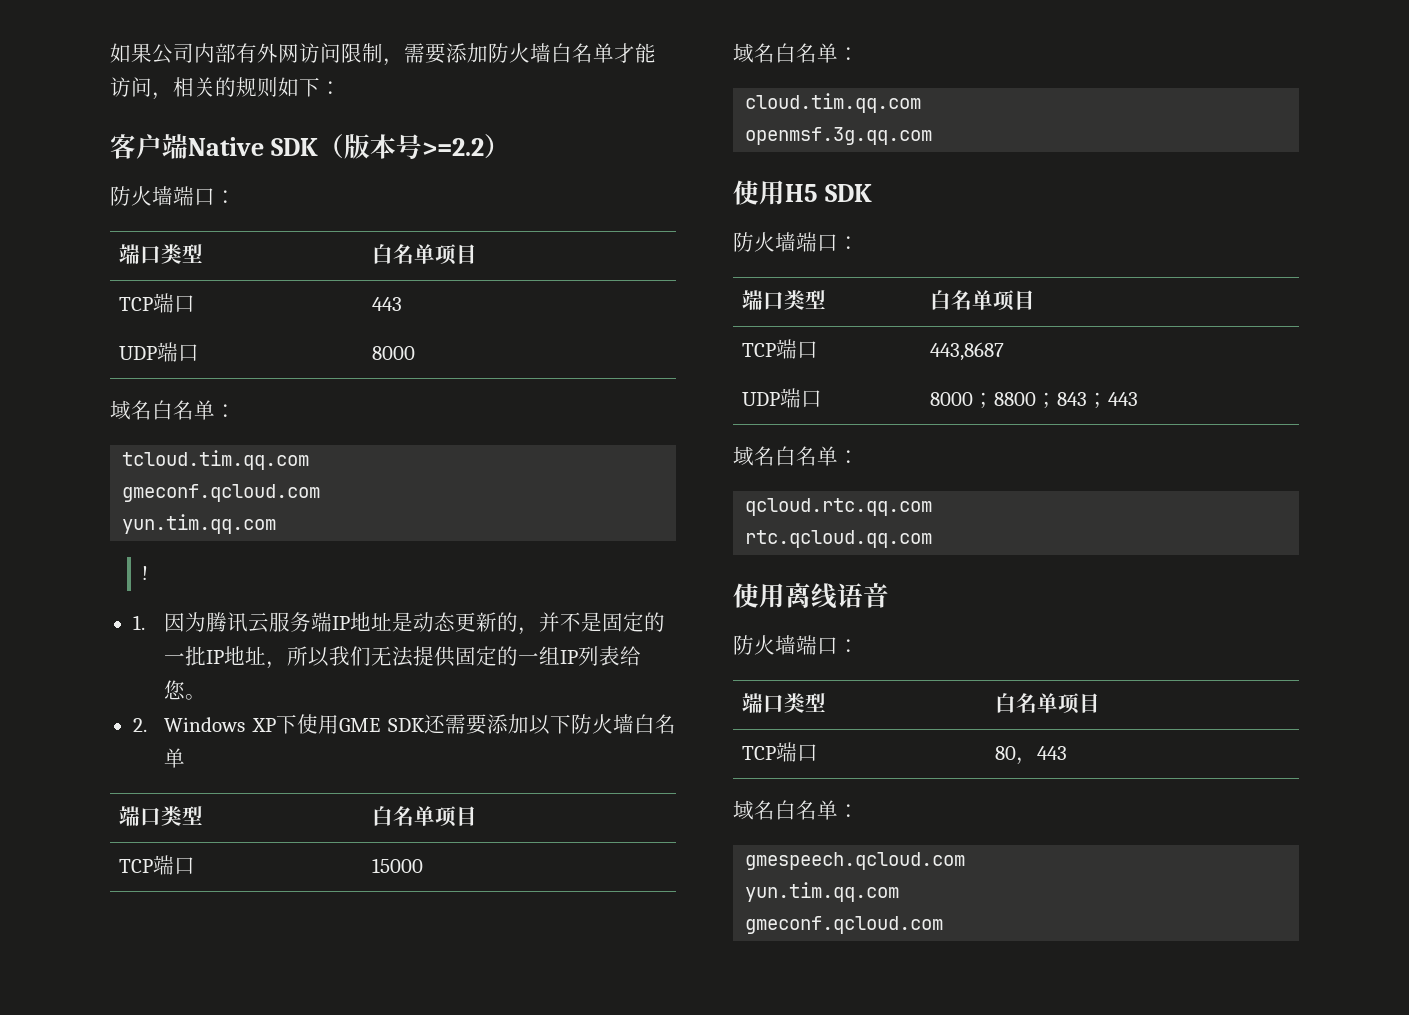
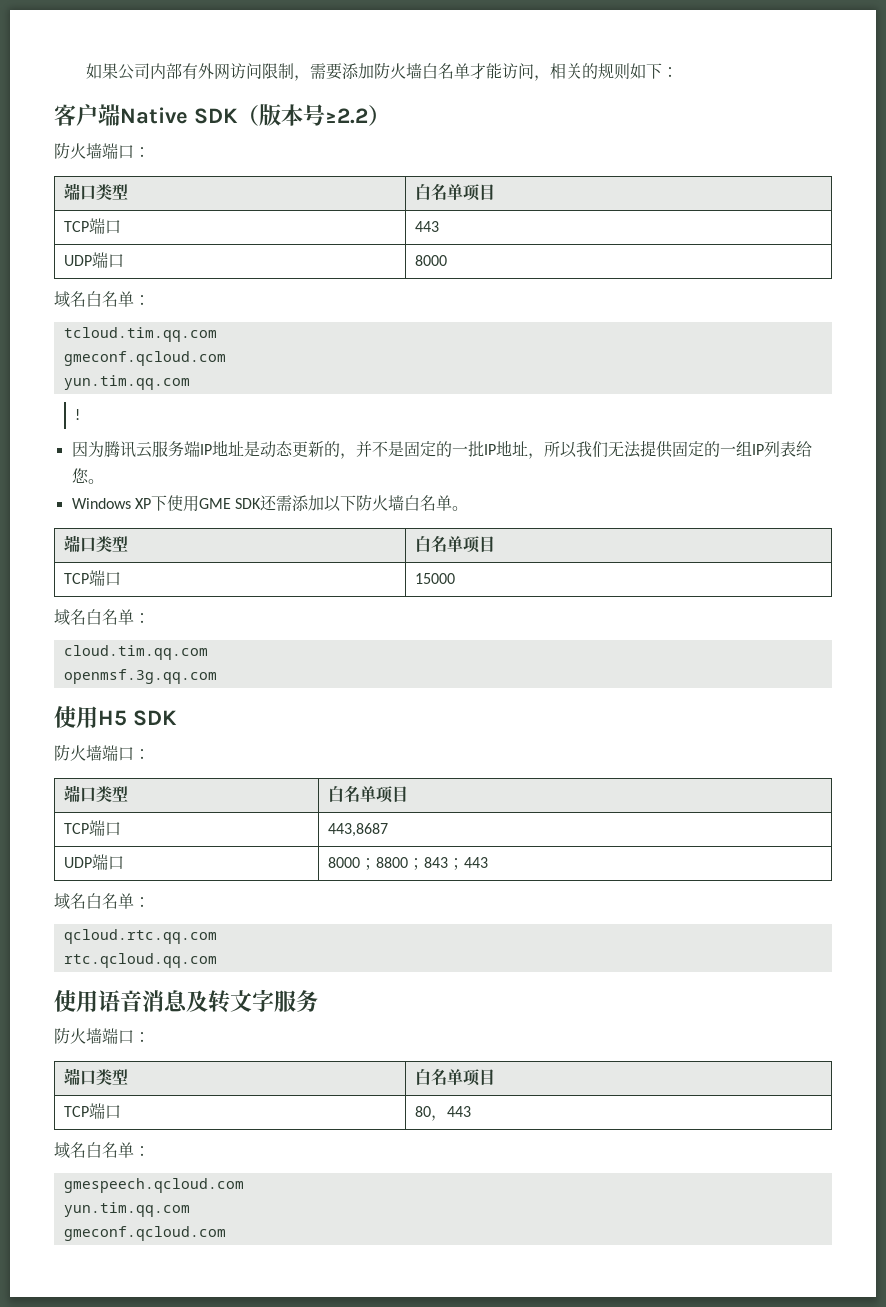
[421,138,484,156] >=2.2 -> [325,108,368,124] ≥2.2
[132,615,145,630] 1. -> (80, 414) none
[132,718,147,732] 2. -> (104, 481) none
[465,714,487,735] 要 -> (293, 503) none
(186, 758) none -> [452,506,469,511] 。
[785,583,837,609] 离线 -> (98, 1001) none
(889, 595) none -> [142,989,318,1013] 消息及转文字服务

